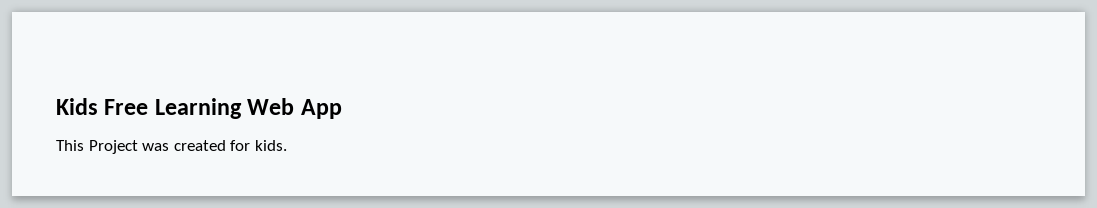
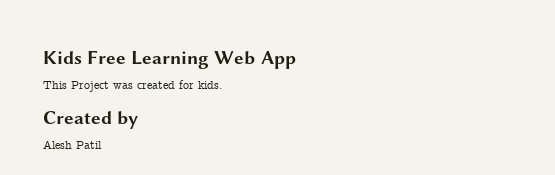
(287, 145) none -> [43,111,139,129] [43,140,102,149] // Created by // Alesh Patil

